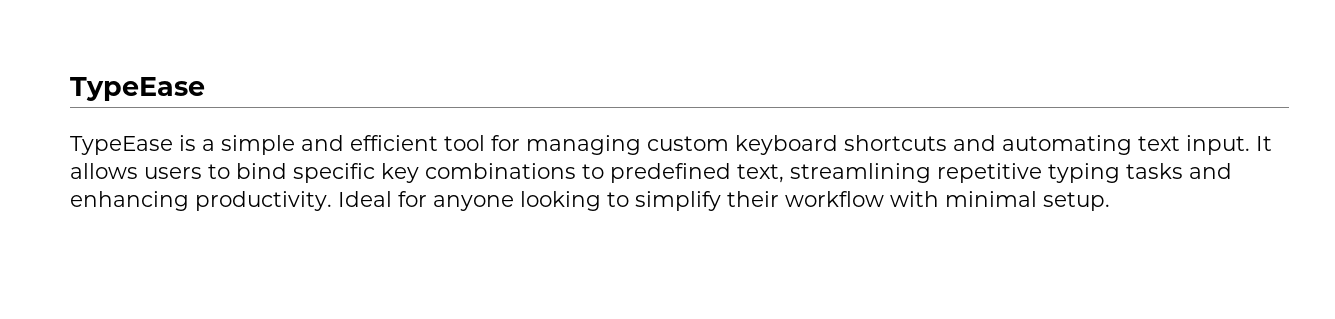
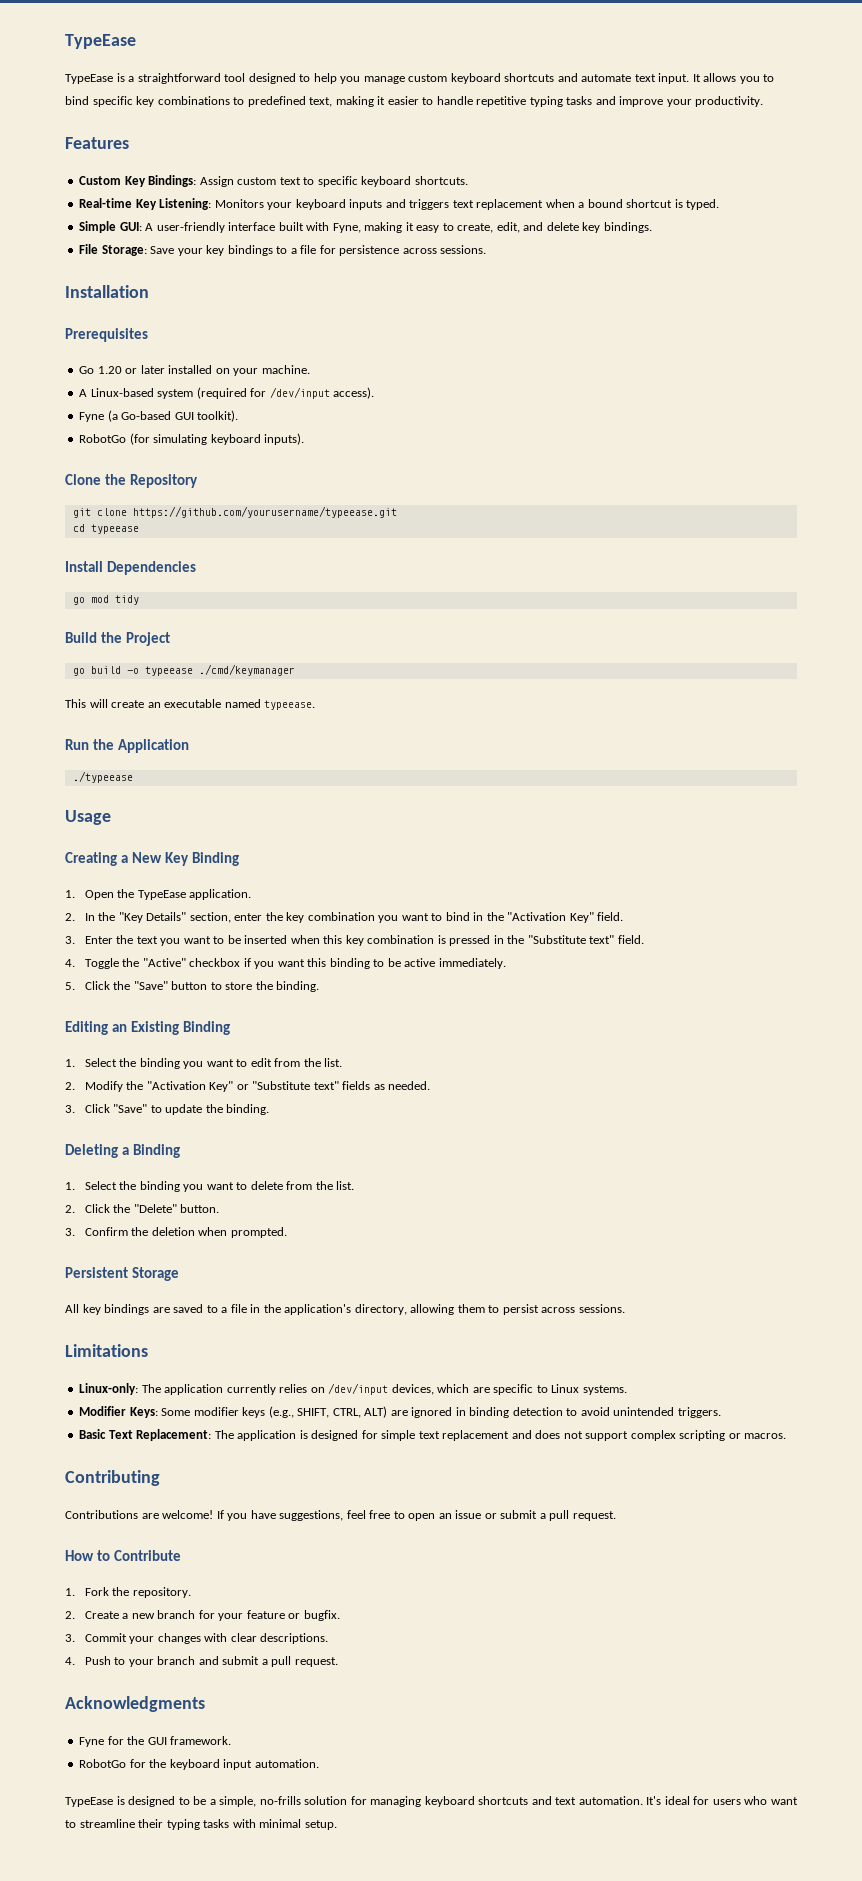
[221,135,641,155] simple and efficient tool for managing -> [137,73,405,84] straightforward tool designed to help you manage
[1002,135,1132,155] automating -> [581,74,632,82] automate
[144,167,202,179] users -> [739,76,760,84] you
[790,163,931,183] streamlining -> [335,96,473,107] making it easier to handle
[70,191,189,211] enhancing -> [619,96,692,107] improve your
[338,191,884,211] Ideal for anyone looking to simplify their workflow -> [65,137,129,149] [79,175,468,187] [79,198,720,210] [79,221,652,233] [79,244,487,256] [65,285,149,298] [65,328,148,342] [79,365,310,376] [79,387,375,399] [79,410,239,422] [79,433,305,445] [65,474,199,488] [72,506,397,518] [72,524,139,534] [65,561,197,575] [72,595,139,605] [65,632,171,646] [72,664,295,676] [65,699,316,710] [65,739,190,753] [72,771,133,783] [65,810,111,825] [65,852,240,866] [65,889,252,900] [65,912,624,923] [65,935,644,946] [65,958,506,969] [65,981,320,992] [65,1021,231,1035] [65,1058,343,1069] [65,1081,431,1092] [65,1104,270,1115] [65,1144,181,1158] [65,1181,355,1192] [65,1204,220,1213] [65,1227,287,1238] [65,1267,180,1281] [65,1304,625,1315] [65,1344,148,1357] [79,1383,627,1395] [79,1406,721,1418] [79,1429,787,1441] [65,1470,160,1486] [65,1510,616,1521] [65,1550,182,1561] [65,1587,191,1598] [65,1610,340,1621] [65,1633,329,1644] [65,1656,338,1667] [65,1696,205,1712] [79,1736,232,1747] [79,1759,319,1770] [65,1796,798,1807] [65,1819,230,1830] // Features // Custom Key Bindings: Assign custom text to specific keyboard shortcuts. // Real-time Key Listening: Monitors your keyboard inputs and triggers text replacement when a bound shortcut is typed. // Simple GUI: A user-friendly interface built with Fyne, making it easy to create, edit, and delete key bindings. // File Storage: Save your key bindings to a file for persistence across sessions. // Installation // Prerequisites // Go 1.20 or later installed on your machine. // A Linux-based system (required for /dev/input access). // Fyne (a Go-based GUI toolkit). // RobotGo (for simulating keyboard inputs). // Clone the Repository // git clone https://github.com/yourusername/typeease.git // cd typeease // Install Dependencies // go mod tidy // Build the Project // go build -o typeease ./cmd/keymanager // This will create an executable named typeease. // Run the Application // ./typeease // Usage // Creating a New Key Binding // 1. Open the TypeEase application. // 2. In the "Key Details" section, enter the key combination you want to bind in the "Activation Key" field. // 3. Enter the text you want to be inserted when this key combination is pressed in the "Substitute text" field. // 4. Toggle the "Active" checkbox if you want this binding to be active immediately. // 5. Click the "Save" button to store the binding. // Editing an Existing Binding // 1. Select the binding you want to edit from the list. // 2. Modify the "Activation Key" or "Substitute text" fields as needed. // 3. Click "Save" to update the binding. // Deleting a Binding // 1. Select the binding you want to delete from the list. // 2. Click the "Delete" button. // 3. Confirm the deletion when prompted. // Persistent Storage // All key bindings are saved to a file in the application's directory, allowing them to persist across sessions. // Limitations // Linux-only: The application currently relies on /dev/input devices, which are specific to Linux systems. // Modifier Keys: Some modifier keys (e.g., SHIFT, CTRL, ALT) are ignored in binding detection to avoid unintended triggers. // Basic Text Replacement: The application is designed for simple text replacement and does not support complex scripting or macros. // Contributing // Contributions are welcome! If you have suggestions, feel free to open an issue or submit a pull request. // How to Contribute // 1. Fork the repository. // 2. Create a new branch for your feature or bugfix. // 3. Commit your changes with clear descriptions. // 4. Push to your branch and submit a pull request. // Acknowledgments // Fyne for the GUI framework. // RobotGo for the keyboard input automation. // TypeEase is designed to be a simple, no-frills solution for managing keyboard shortcuts and text automation. It's ideal for users who want to streamline their typing tasks

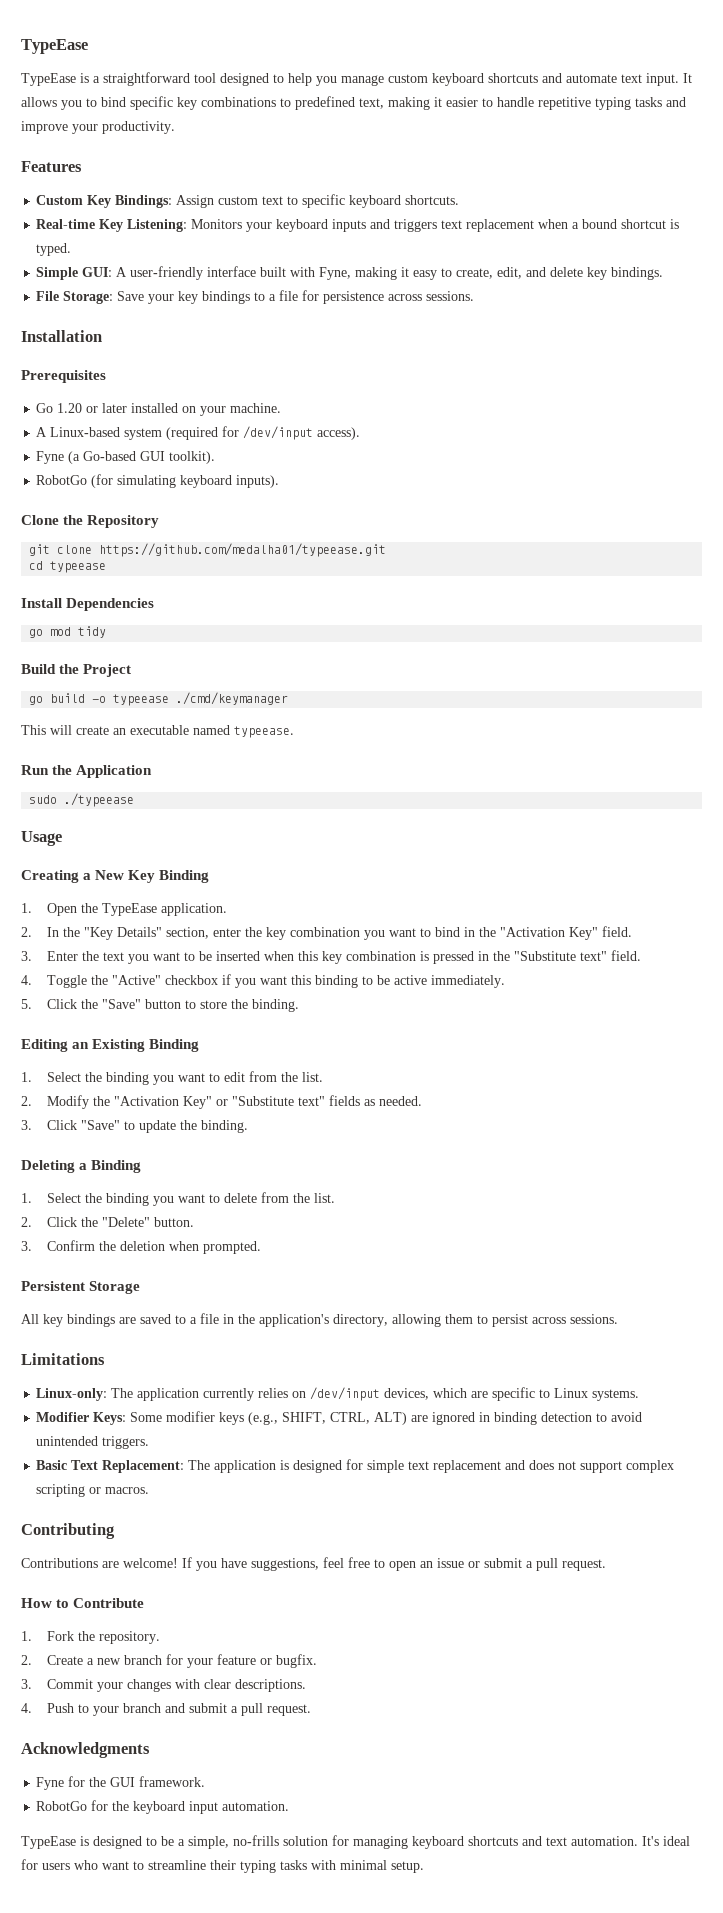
[132,506,397,518] https://github.com/yourusername/typeease.git -> [99,543,387,557] https://github.com/medalha01/typeease.git
(190, 746) none -> [29,795,58,804] sudo

